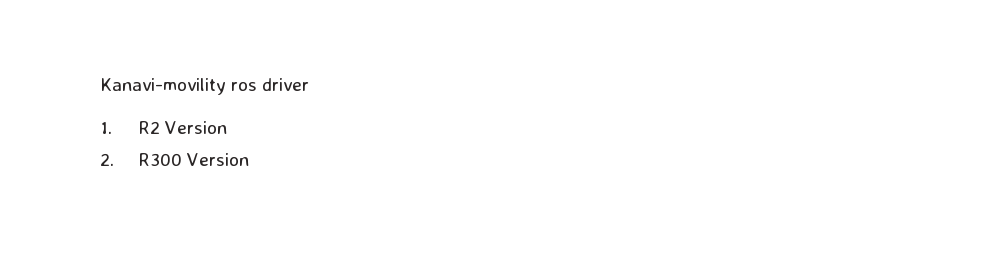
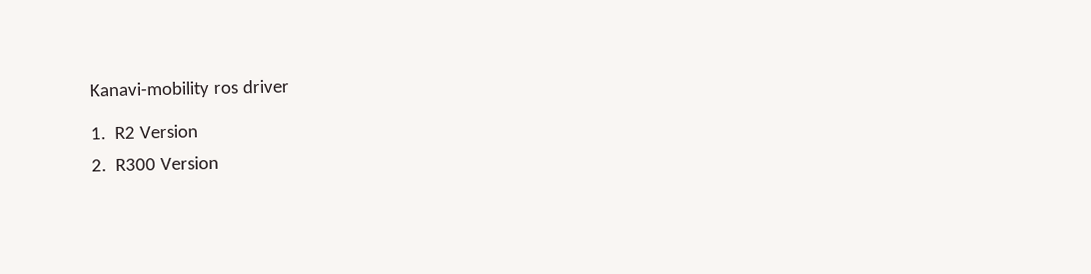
[100,78,226,95] Kanavi-movility -> [89,81,210,100] Kanavi-mobility

